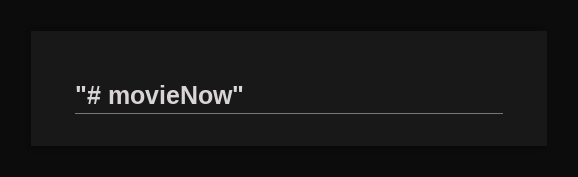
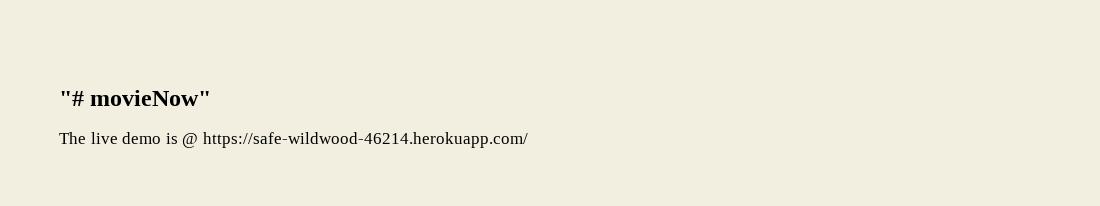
(244, 94) none -> [59,132,528,148] // The live demo is @ https://safe-wildwood-46214.herokuapp.com/

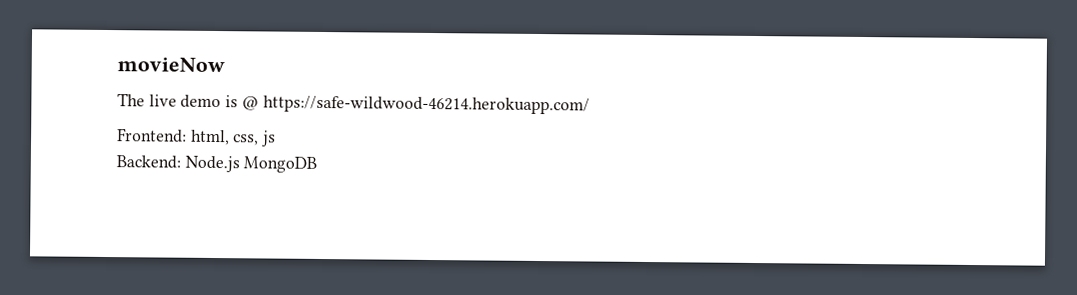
[59,90,212,106] "# movieNow" -> [117,57,225,73] movieNow
(528, 140) none -> [117,128,277,147] [116,155,318,173] // Frontend: html, css, js // Backend: Node.js MongoDB

